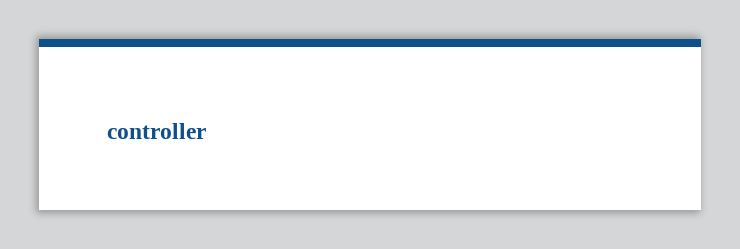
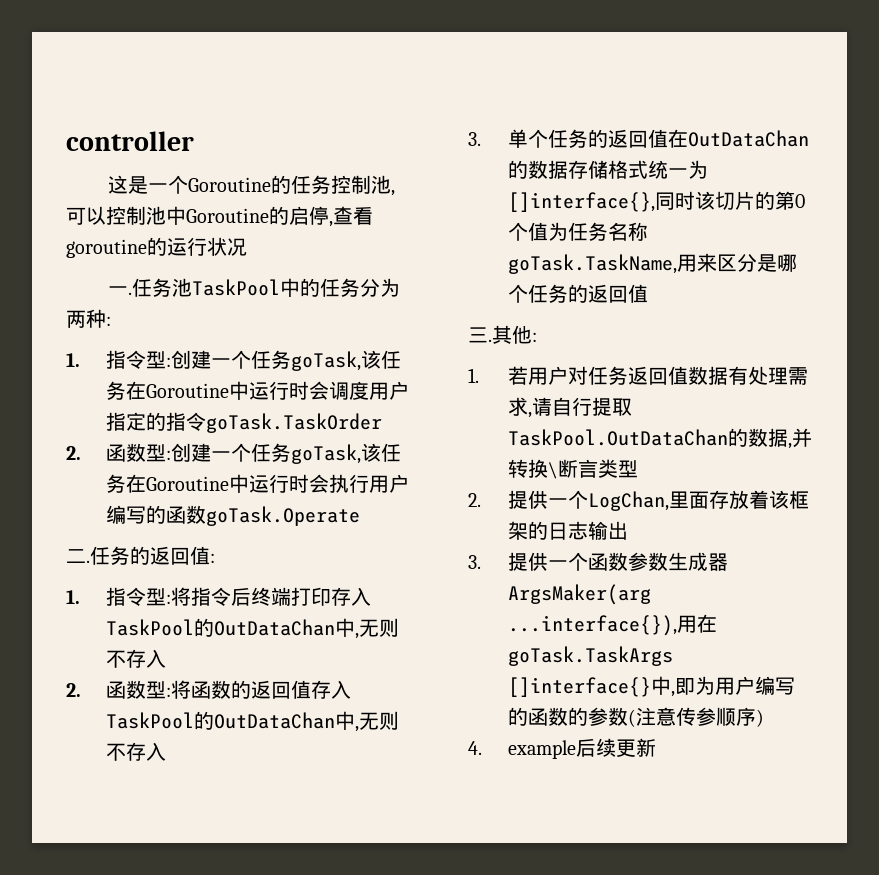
(206, 131) none -> [107,175,395,196] [66,206,373,227] [66,237,247,258] [107,278,400,297] [66,309,111,328] [66,350,401,371] [105,381,409,400] [105,412,382,433] [66,443,401,464] [105,474,409,493] [105,505,360,526] [66,546,215,565] [66,587,371,606] [105,618,399,639] [105,649,166,668] [66,680,351,699] [105,711,399,732] [105,742,166,761] [468,129,809,148] [507,160,708,179] [507,191,805,212] [507,222,648,241] [507,253,797,274] [507,284,648,303] [468,325,537,344] [468,366,808,385] [507,397,632,418] [507,428,812,449] [507,459,638,479] [468,490,809,511] [507,521,628,540] [468,552,728,571] [507,584,651,605] [507,614,717,636] [507,646,673,666] [507,676,795,697] [507,707,764,727] [468,738,656,759] // 这是一个Goroutine的任务控制池,可以控制池中Goroutine的启停,查看goroutine的运行状况 // 一.任务池TaskPool中的任务分为两种: // 1.指令型:创建一个任务goTask,该任务在Goroutine中运行时会调度用户指定的指令goTask.TaskOrder // 2.函数型:创建一个任务goTask,该任务在Goroutine中运行时会执行用户编写的函数goTask.Operate // 二.任务的返回值: // 1.指令型:将指令后终端打印存入TaskPool的OutDataChan中,无则不存入 // 2.函数型:将函数的返回值存入TaskPool的OutDataChan中,无则不存入 // 3.单个任务的返回值在OutDataChan的数据存储格式统一为[]interface{},同时该切片的第0个值为任务名称goTask.TaskName,用来区分是哪个任务的返回值 // 三.其他: // 1.若用户对任务返回值数据有处理需求,请自行提取TaskPool.OutDataChan的数据,并转换\断言类型 // 2.提供一个LogChan,里面存放着该框架的日志输出 // 3.提供一个函数参数生成器ArgsMaker(arg ...interface{}),用在goTask.TaskArgs []interface{}中,即为用户编写的函数的参数(注意传参顺序) // 4. example后续更新

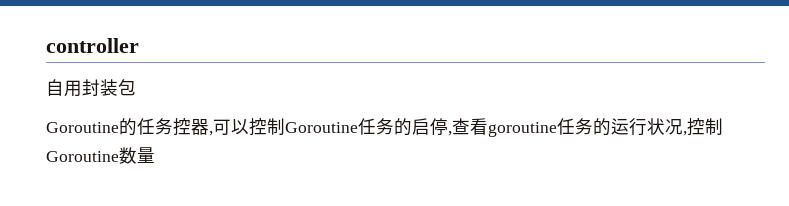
[107,175,188,194] 这是一个 -> [46,79,136,97] 自用封装包 //
[350,175,391,194] 制池 -> [191,119,209,135] 器
[146,206,269,225] 池中Goroutine -> [285,118,394,135] Goroutine任务
(147, 248) none -> [557,118,593,135] 任务
[107,278,400,297] [66,309,111,328] [66,350,401,371] [105,381,409,400] [105,412,382,433] [66,443,401,464] [105,474,409,493] [105,505,360,526] [66,546,215,565] [66,587,371,606] [105,618,399,639] [105,649,166,668] [66,680,351,699] [105,711,399,732] [105,742,166,761] [468,129,809,148] [507,160,708,179] [507,191,805,212] [507,222,648,241] [507,253,797,274] [507,284,648,303] [468,325,537,344] [468,366,808,385] [507,397,632,418] [507,428,812,449] [507,459,638,479] [468,490,809,511] [507,521,628,540] [468,552,728,571] [507,584,651,605] [507,614,717,636] [507,646,673,666] [507,676,795,697] [507,707,764,727] [468,738,656,759] // 一.任务池TaskPool中的任务分为两种: // 1.指令型:创建一个任务goTask,该任务在Goroutine中运行时会调度用户指定的指令goTask.TaskOrder // 2.函数型:创建一个任务goTask,该任务在Goroutine中运行时会执行用户编写的函数goTask.Operate // 二.任务的返回值: // 1.指令型:将指令后终端打印存入TaskPool的OutDataChan中,无则不存入 // 2.函数型:将函数的返回值存入TaskPool的OutDataChan中,无则不存入 // 3.单个任务的返回值在OutDataChan的数据存储格式统一为[]interface{},同时该切片的第0个值为任务名称goTask.TaskName,用来区分是哪个任务的返回值 // 三.其他: // 1.若用户对任务返回值数据有处理需求,请自行提取TaskPool.OutDataChan的数据,并转换\断言类型 // 2.提供一个LogChan,里面存放着该框架的日志输出 // 3.提供一个函数参数生成器ArgsMaker(arg ...interface{}),用在goTask.TaskArgs []interface{}中,即为用户编写的函数的参数(注意传参顺序) // 4. example后续更新 -> [683,118,723,136] [46,147,155,164] ,控制Goroutine数量

